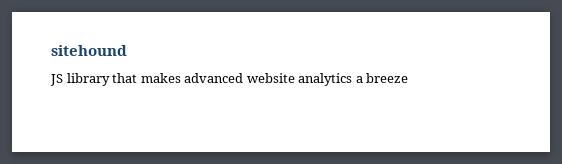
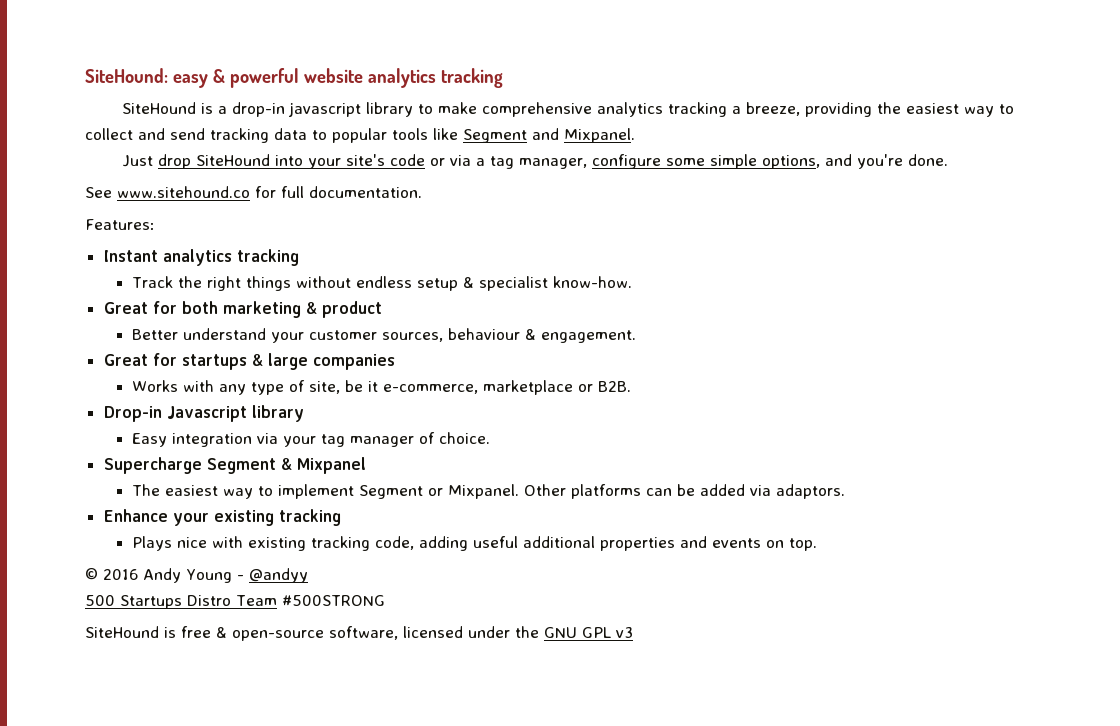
[51,45,127,56] [50,73,409,86] sitehound // JS library that makes advanced website analytics a breeze -> [85,68,503,88] [121,102,1014,117] [85,128,635,143] [121,154,948,169] [85,186,422,198] [85,219,155,230] [103,249,299,266] [132,276,633,291] [103,301,382,318] [132,328,637,343] [103,353,395,370] [132,380,632,395] [103,405,304,422] [132,432,491,447] [103,457,366,474] [132,484,846,499] [103,509,341,526] [132,536,818,551] [85,568,308,583] [85,595,385,609] [85,626,633,641] SiteHound: easy & powerful website analytics tracking // SiteHound is a drop-in javascript library to make comprehensive analytics tracking a breeze, providing the easiest way to collect and send tracking data to popular tools like Segment and Mixpanel. // Just drop SiteHound into your site's code or via a tag manager, configure some simple options, and you're done. // See www.sitehound.co for full documentation. // Features: // Instant analytics tracking // Track the right things without endless setup & specialist know-how. // Great for both marketing & product // Better understand your customer sources, behaviour & engagement. // Great for startups & large companies // Works with any type of site, be it e-commerce, marketplace or B2B. // Drop-in Javascript library // Easy integration via your tag manager of choice. // Supercharge Segment & Mixpanel // The easiest way to implement Segment or Mixpanel. Other platforms can be added via adaptors. // Enhance your existing tracking // Plays nice with existing tracking code, adding useful additional properties and events on top. // © 2016 Andy Young - @andyy // 500 Startups Distro Team #500STRONG // SiteHound is free & open-source software, licensed under the GNU GPL v3

